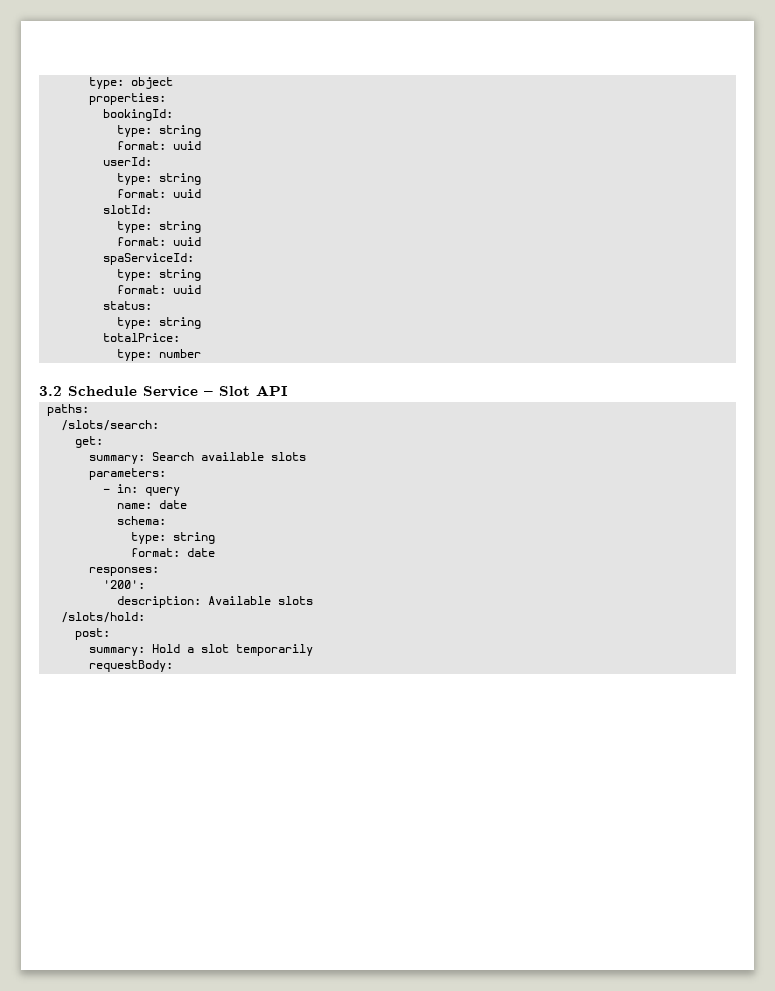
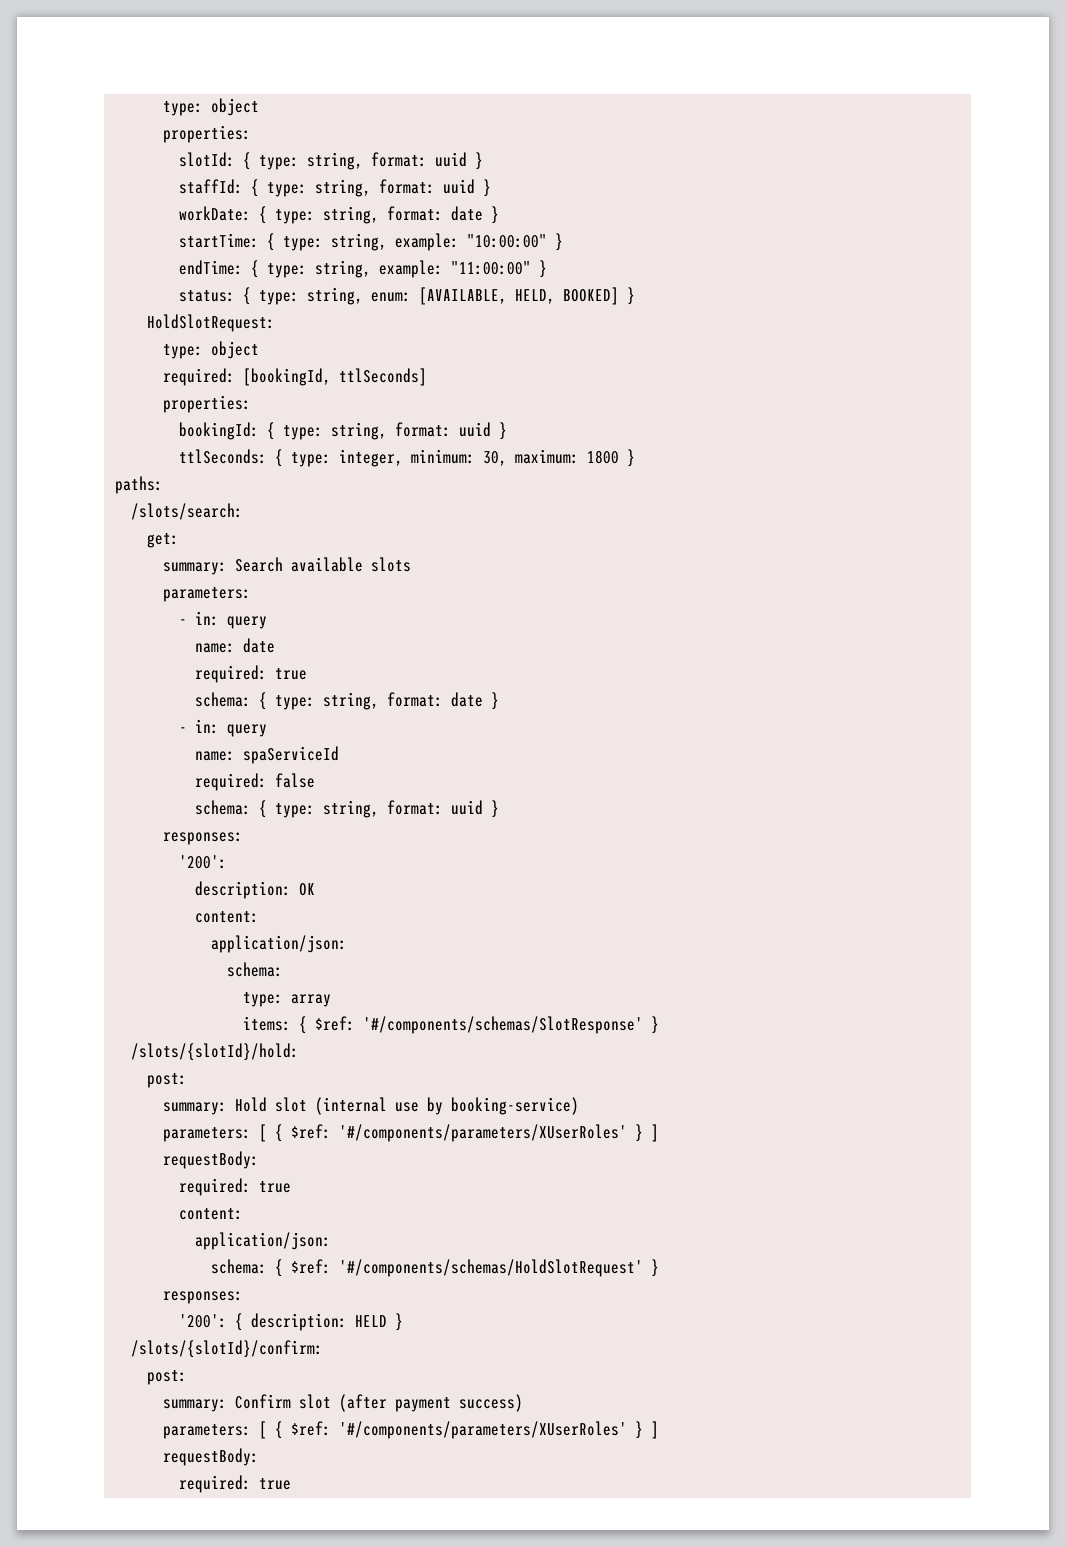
[102,109,173,121] [116,125,201,137] [116,141,201,150] [102,157,152,166] [116,173,201,185] [116,189,201,198] [102,205,152,214] [116,221,201,233] [116,237,201,246] [102,253,194,265] [116,269,201,281] [116,285,201,294] [102,301,152,310] [116,317,201,329] [102,333,180,342] [116,349,201,361] [39,385,288,397] bookingId: // type: string // format: uuid // userId: // type: string // format: uuid // slotId: // type: string // format: uuid // spaServiceId: // type: string // format: uuid // status: // type: string // totalPrice: // type: number // 3.2 Schedule Service – Slot API -> [178,152,483,170] [178,179,491,197] [178,206,499,224] [178,233,563,251] [178,260,547,278] [178,287,635,305] [146,314,275,332] [162,341,259,359] [162,368,427,386] [162,395,251,413] [178,422,507,440] [178,449,635,467] slotId: { type: string, format: uuid } // staffId: { type: string, format: uuid } // workDate: { type: string, format: date } // startTime: { type: string, example: "10:00:00" } // endTime: { type: string, example: "11:00:00" } // status: { type: string, enum: [AVAILABLE, HELD, BOOKED] } // HoldSlotRequest: // type: object // required: [bookingId, ttlSeconds] // properties: // bookingId: { type: string, format: uuid } // ttlSeconds: { type: integer, minimum: 30, maximum: 1800 }
[116,516,166,525] [130,532,215,544] [130,548,215,557] [88,566,159,576] [102,580,145,589] [116,596,313,608] [60,612,145,623] [74,628,110,640] [88,644,313,656] [88,660,173,672] // schema: // type: string // format: date // responses: // '200': // description: Available slots // /slots/hold: // post: // summary: Hold a slot temporarily // requestBody: -> [194,665,307,683] [194,692,499,710] [178,719,267,737] [194,746,339,764] [194,773,315,791] [194,800,499,818] [162,832,243,845] [178,855,227,869] [194,881,315,899] [194,911,259,923] [210,935,347,953] [226,962,283,977] [242,992,331,1007] [242,1016,659,1034] [130,1043,299,1061] [146,1073,187,1088] [162,1097,579,1115] [162,1124,659,1142] [162,1151,259,1169] [178,1178,291,1196] [178,1208,243,1220] [194,1232,331,1250] [210,1259,659,1277] [162,1291,243,1304] [178,1313,403,1331] [130,1340,323,1358] [146,1370,187,1385] [162,1394,523,1412] [162,1421,659,1439] [162,1448,259,1466] [178,1475,291,1493] // required: true // schema: { type: string, format: date } // - in: query // name: spaServiceId // required: false // schema: { type: string, format: uuid } // responses: // '200': // description: OK // content: // application/json: // schema: // type: array // items: { $ref: '#/components/schemas/SlotResponse' } // /slots/{slotId}/hold: // post: // summary: Hold slot (internal use by booking-service) // parameters: [ { $ref: '#/components/parameters/XUserRoles' } ] // requestBody: // required: true // content: // application/json: // schema: { $ref: '#/components/schemas/HoldSlotRequest' } // responses: // '200': { description: HELD } // /slots/{slotId}/confirm: // post: // summary: Confirm slot (after payment success) // parameters: [ { $ref: '#/components/parameters/XUserRoles' } ] // requestBody: // required: true

